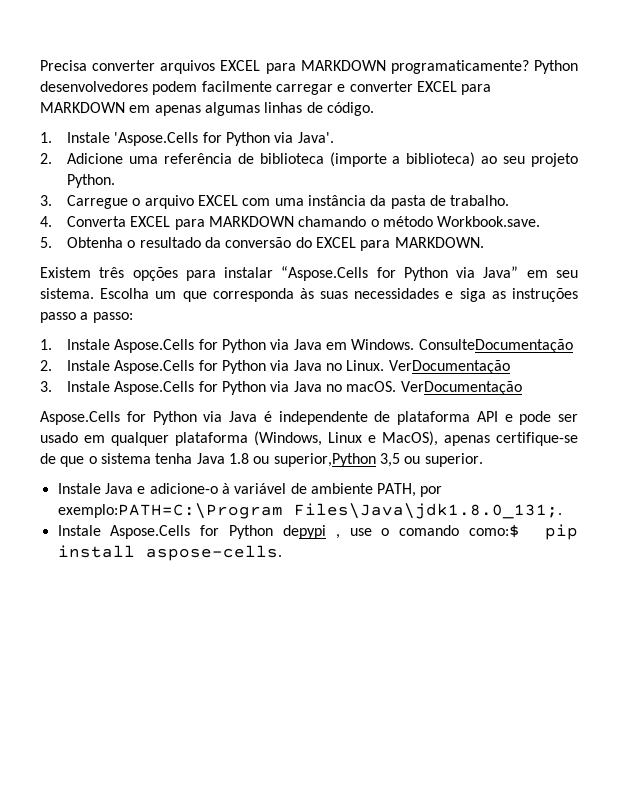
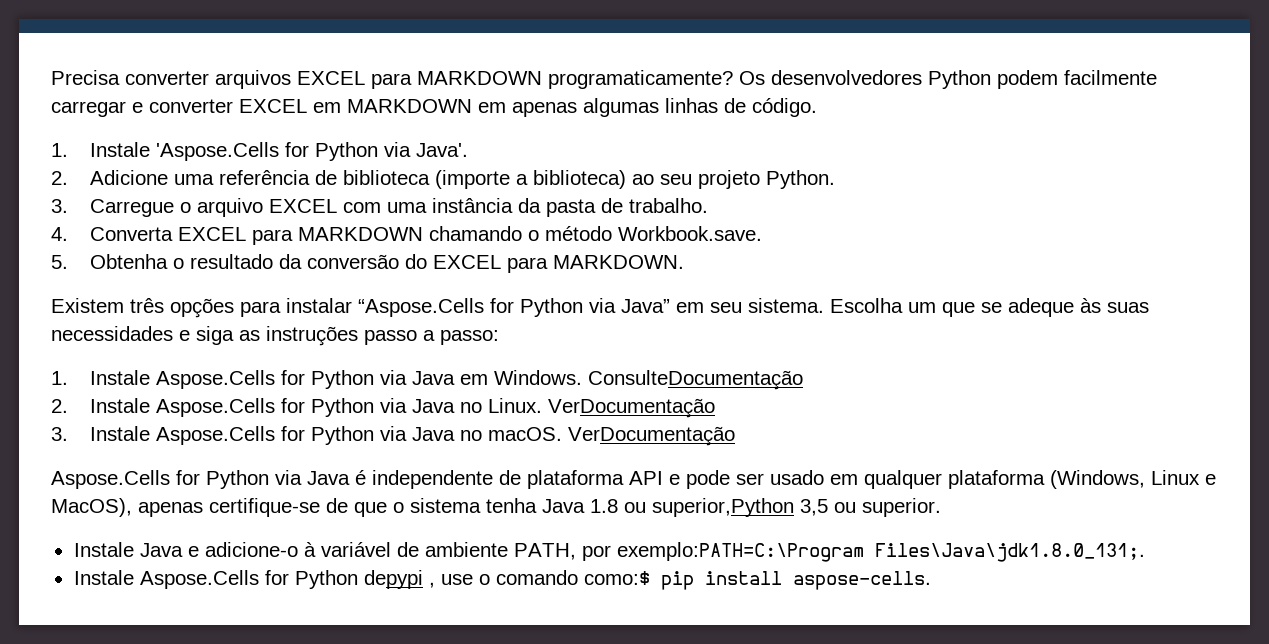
[534,60,578,74] [40,81,148,92] Python desenvolvedores -> [739,70,991,89] Os desenvolvedores Python
[461,84,492,95] para -> [313,102,341,113] em
[212,288,294,302] corresponda -> [981,298,1074,317] se adeque

